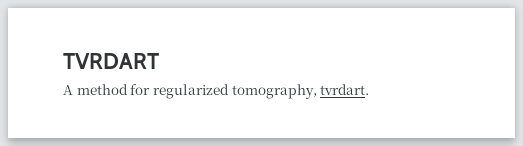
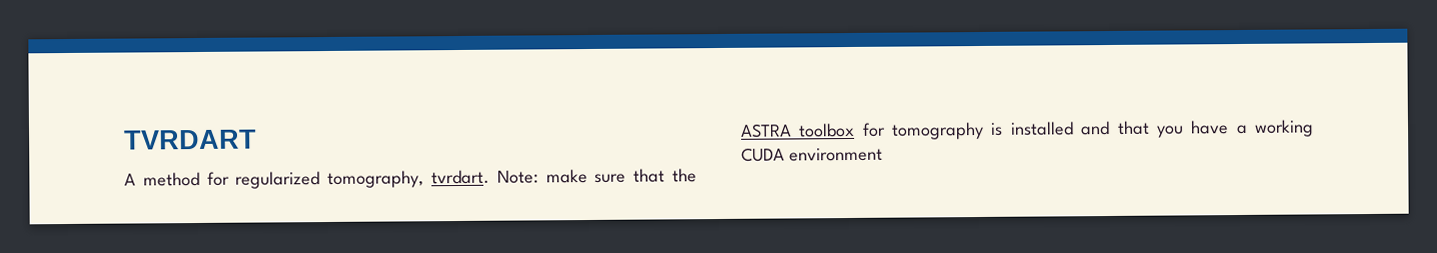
(370, 89) none -> [496,168,697,184] [740,119,1314,140] [741,147,883,162] Note: make sure that the ASTRA toolbox for tomography is installed and that you have a working CUDA environment

